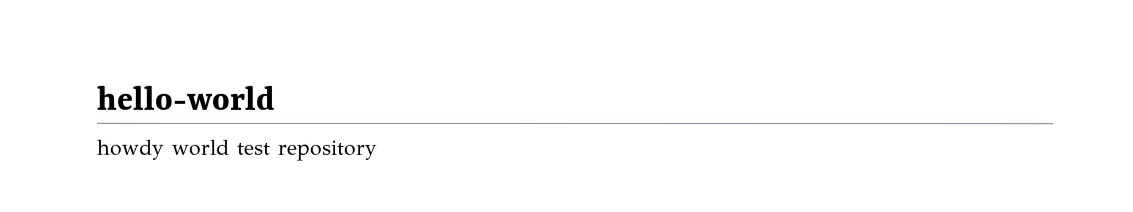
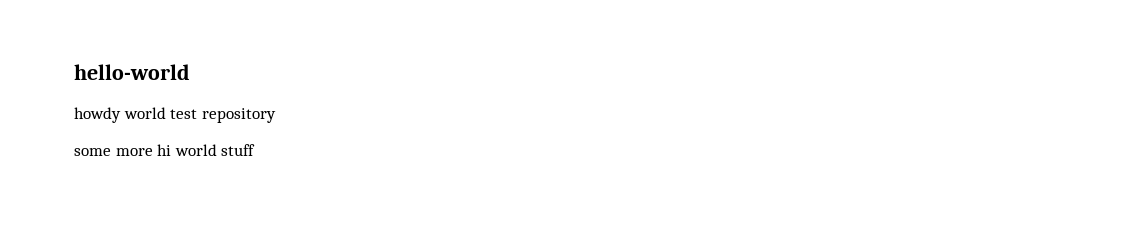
(377, 150) none -> [74,144,256,156] // some more hi world stuff

